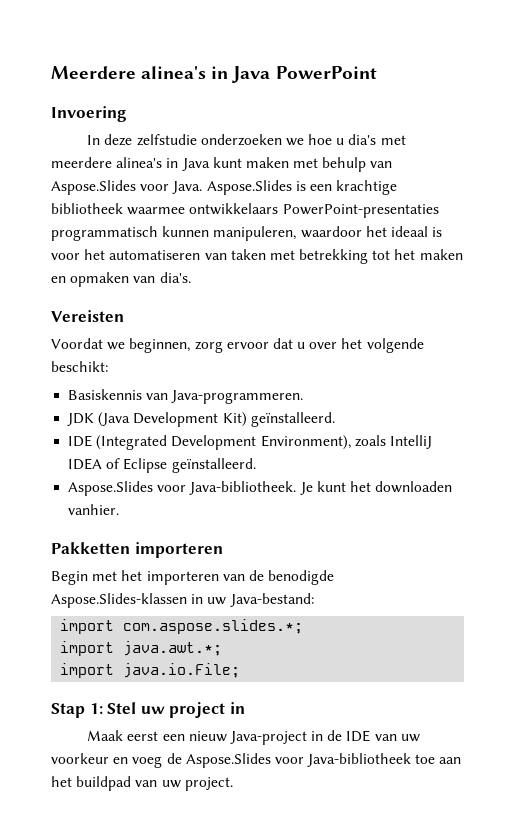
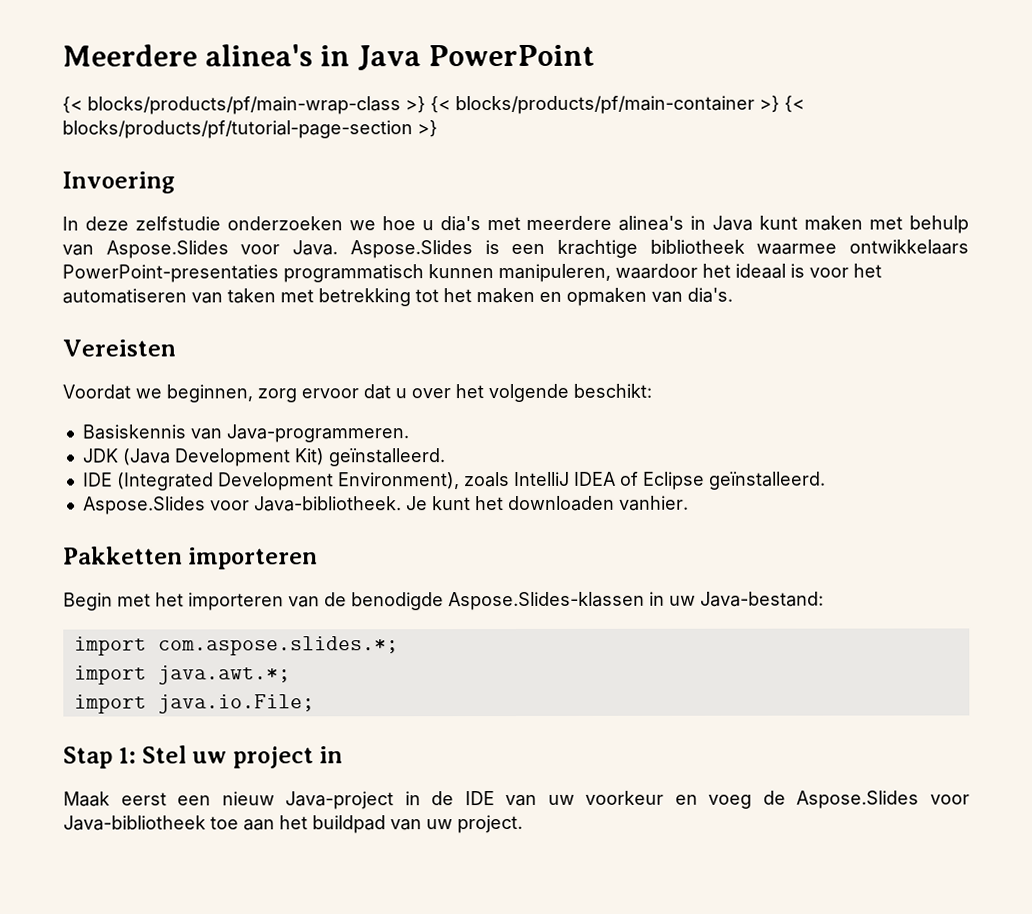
(377, 72) none -> [62,95,805,115] [62,120,438,139] // {< blocks/products/pf/main-wrap-class >} {< blocks/products/pf/main-container >} {< blocks/products/pf/tutorial-page-section >}

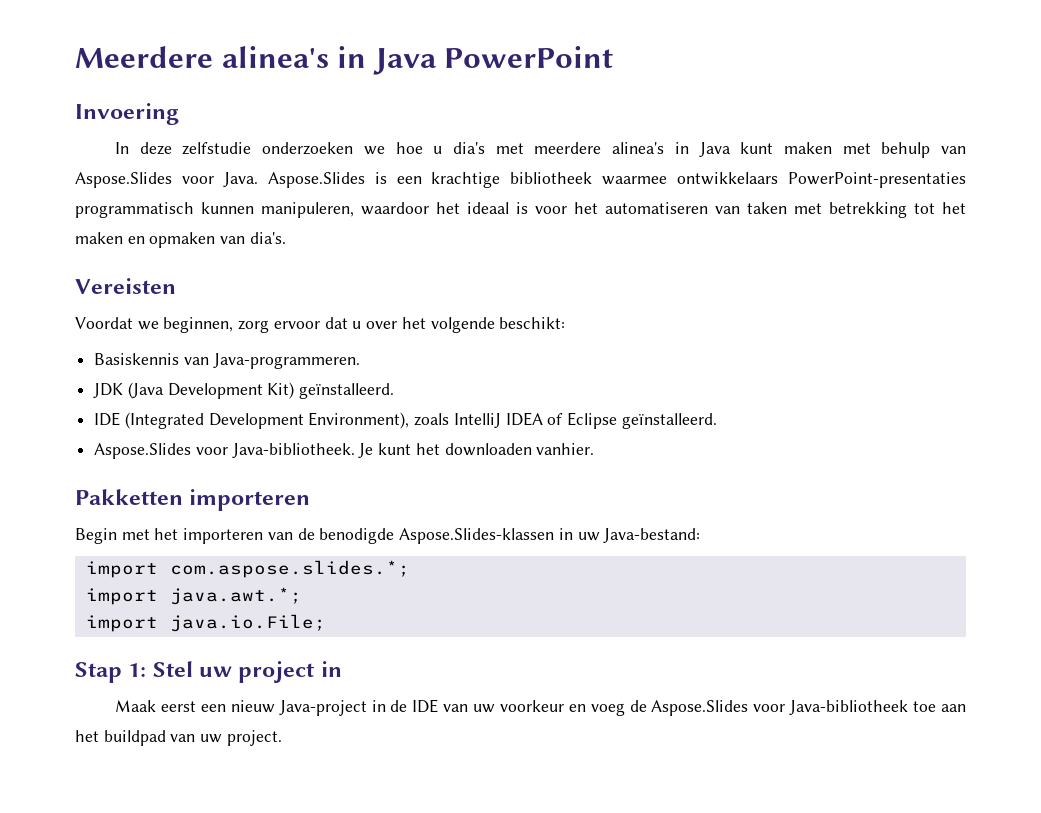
[62,95,805,115] [62,120,438,139] // {< blocks/products/pf/main-wrap-class >} {< blocks/products/pf/main-container >} {< blocks/products/pf/tutorial-page-section >} -> (614, 57) none

